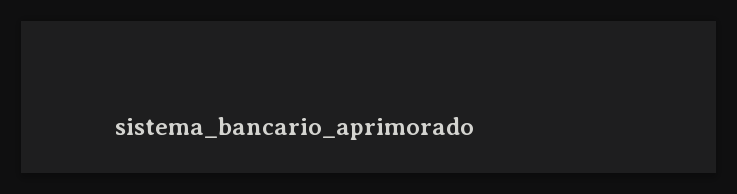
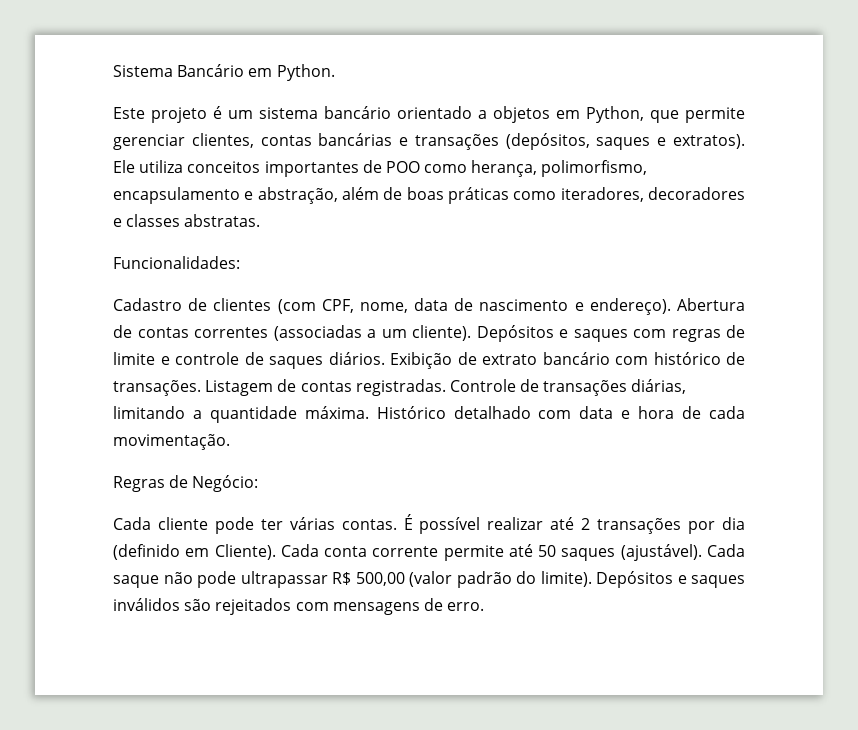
[115,117,474,140] sistema_bancario_aprimorado -> [113,64,335,81] [113,106,745,123] [113,133,745,150] [113,160,648,177] [113,187,745,204] [113,214,261,227] [113,256,240,269] [113,298,745,315] [113,325,745,342] [113,352,745,369] [113,379,687,396] [113,406,745,423] [113,434,230,450] [113,475,259,492] [113,514,745,534] [113,544,745,561] [113,571,745,588] [113,598,485,615] Sistema Bancário em Python. // Este projeto é um sistema bancário orientado a objetos em Python, que permite gerenciar clientes, contas bancárias e transações (depósitos, saques e extratos). Ele utiliza conceitos importantes de POO como herança, polimorfismo, encapsulamento e abstração, além de boas práticas como iteradores, decoradores e classes abstratas. // Funcionalidades: // Cadastro de clientes (com CPF, nome, data de nascimento e endereço). Abertura de contas correntes (associadas a um cliente). Depósitos e saques com regras de limite e controle de saques diários. Exibição de extrato bancário com histórico de transações. Listagem de contas registradas. Controle de transações diárias, limitando a quantidade máxima. Histórico detalhado com data e hora de cada movimentação. // Regras de Negócio: // Cada cliente pode ter várias contas. É possível realizar até 2 transações por dia (definido em Cliente). Cada conta corrente permite até 50 saques (ajustável). Cada saque não pode ultrapassar R$ 500,00 (valor padrão do limite). Depósitos e saques inválidos são rejeitados com mensagens de erro.

